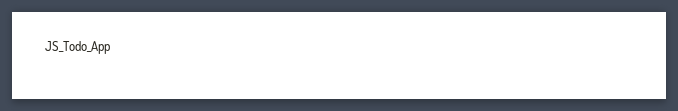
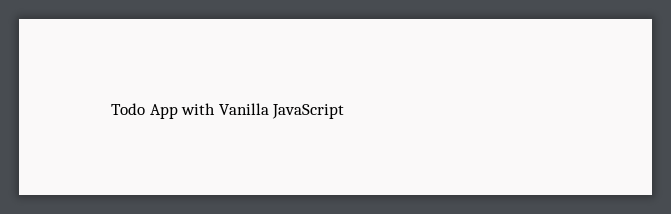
[45,41,110,54] JS_Todo_App -> [111,103,345,119] Todo App with Vanilla JavaScript

